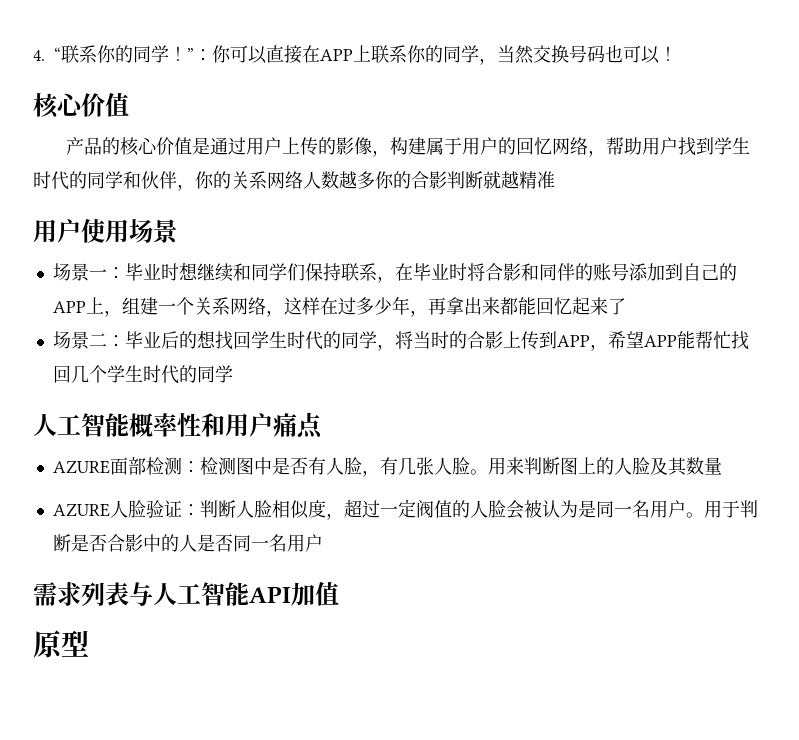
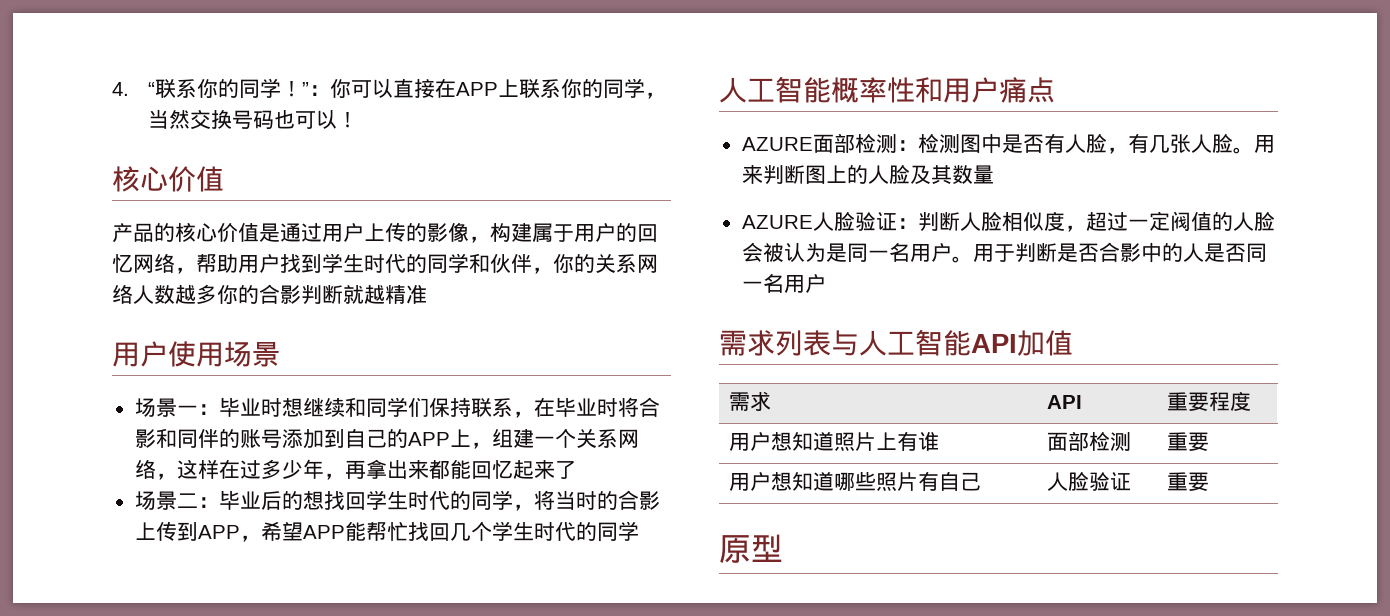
(339, 593) none -> [729,391,772,411] [1047,395,1083,409] [1167,391,1252,411] [729,431,940,451] [1047,431,1132,451] [1167,432,1210,451] [729,471,982,491] [1047,472,1132,491] [1167,472,1210,491] // 需求 | API | 重要程度 // 用户想知道照片上有谁 | 面部检测 | 重要 // 用户想知道哪些照片有自己 | 人脸验证 | 重要

